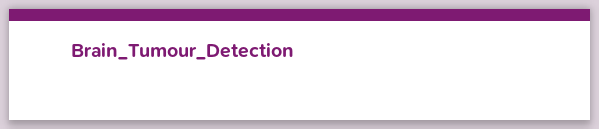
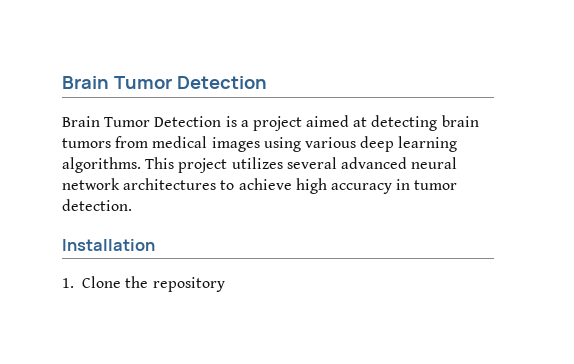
[71,43,294,60] Brain_Tumour_Detection -> [62,76,267,89] [62,115,479,131] [62,136,458,152] [62,157,458,173] [62,178,458,194] [62,199,132,211] [62,239,155,251] [62,276,225,292] Brain Tumor Detection // Brain Tumor Detection is a project aimed at detecting brain tumors from medical images using various deep learning algorithms. This project utilizes several advanced neural network architectures to achieve high accuracy in tumor detection. // Installation // 1. Clone the repository

